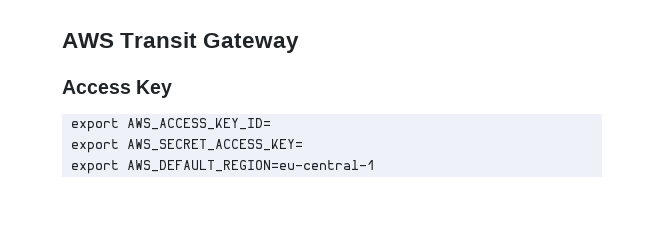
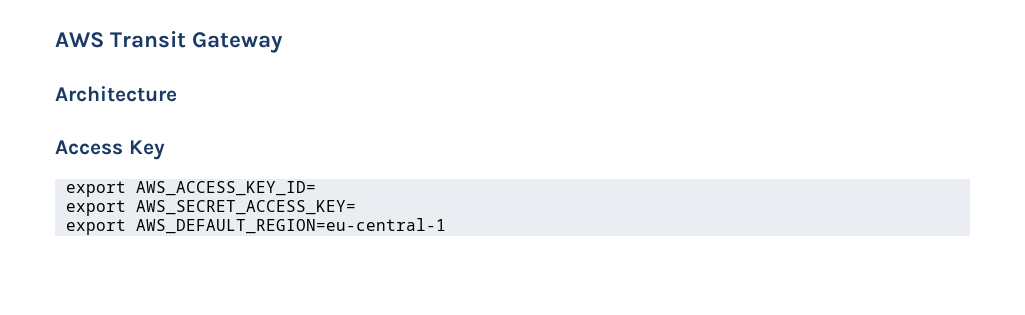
(300, 43) none -> [55,86,177,102] // Architecture

